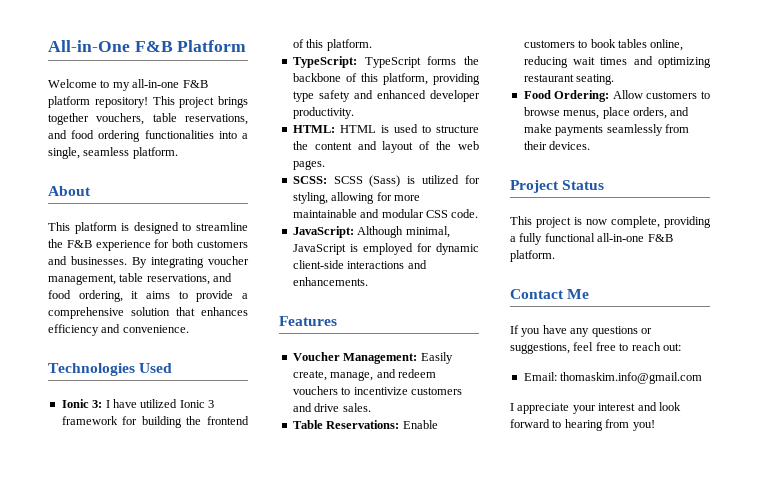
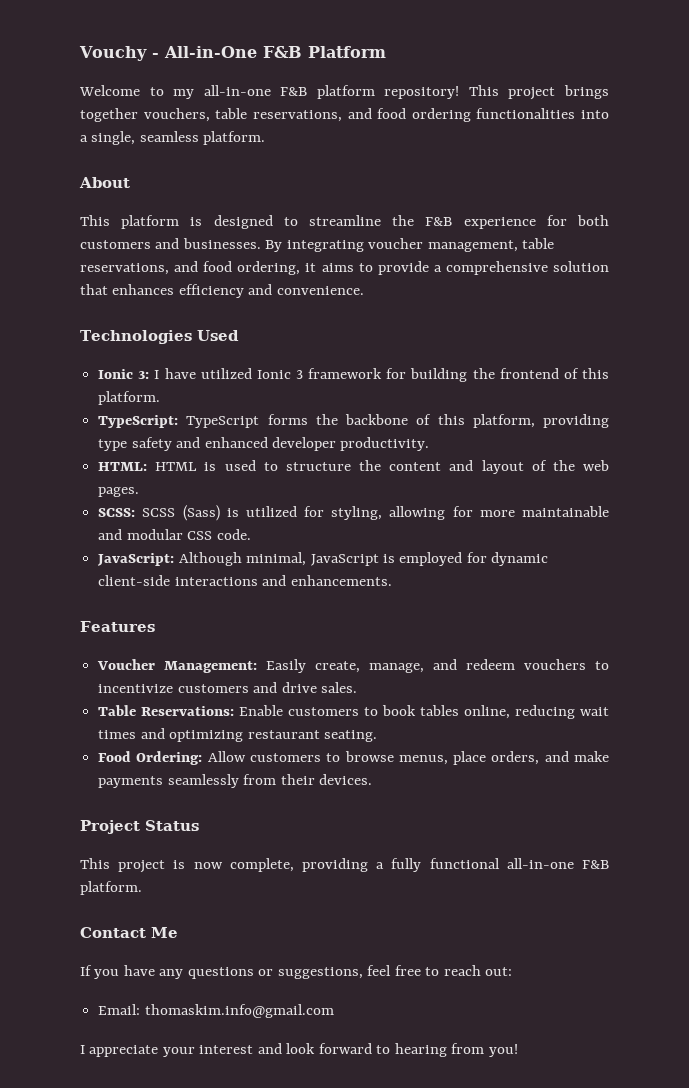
(48, 46) none -> [79,46,159,61] Vouchy -

